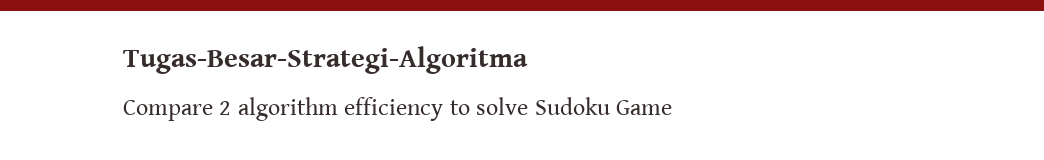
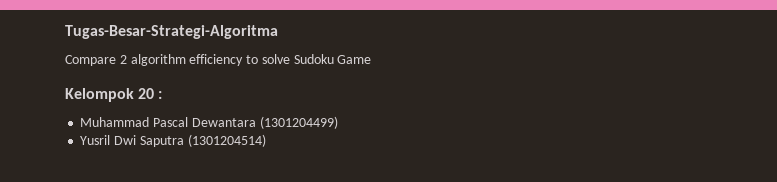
(673, 107) none -> [65,88,163,102] [80,116,338,129] [80,134,266,147] // Kelompok 20 : // Muhammad Pascal Dewantara (1301204499) // Yusril Dwi Saputra (1301204514)

